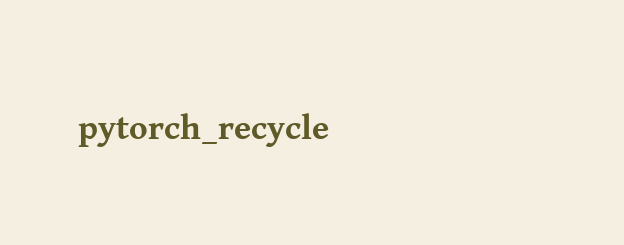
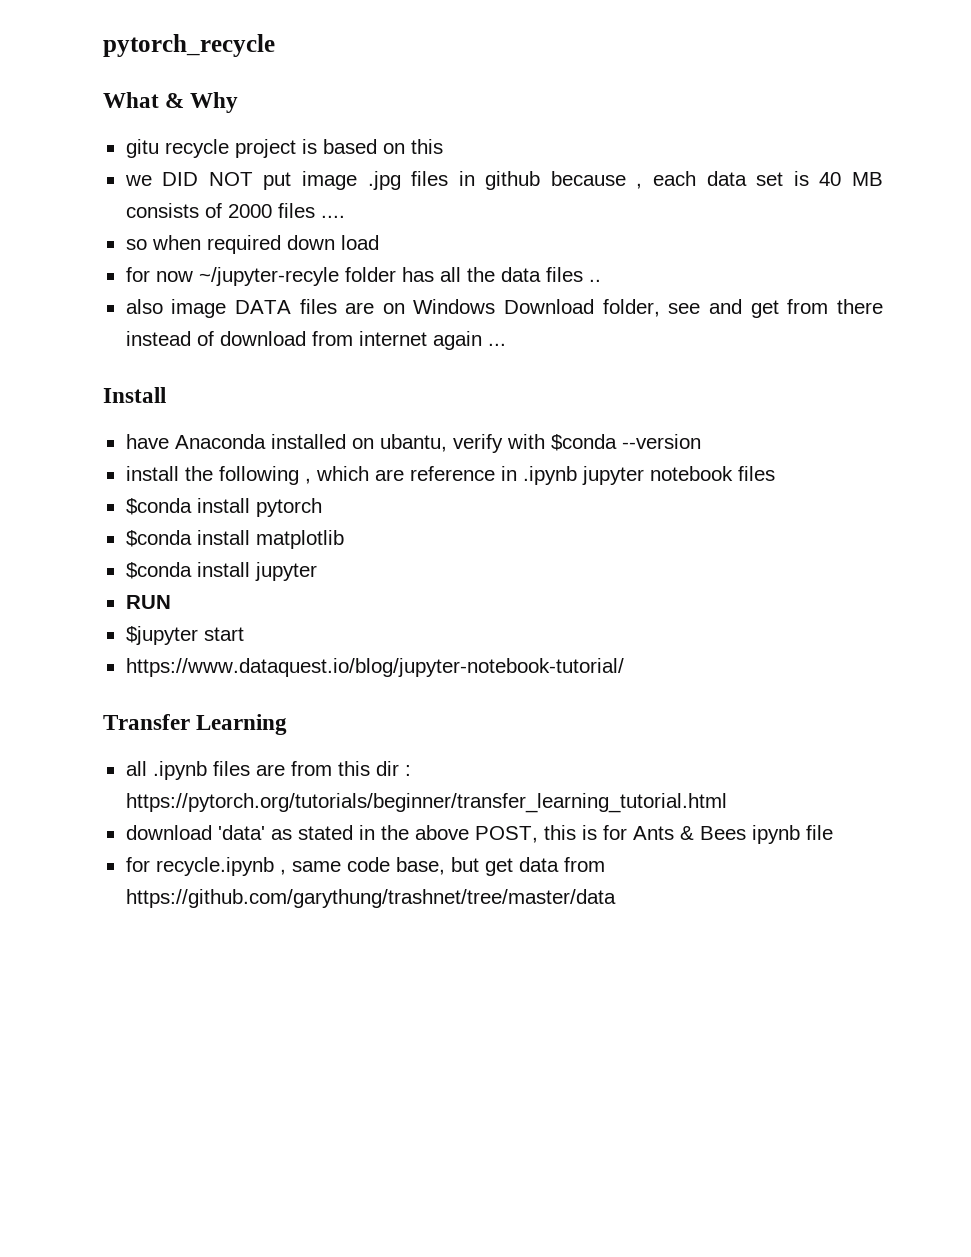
(329, 130) none -> [103,92,239,113] [125,139,443,158] [124,171,884,190] [125,203,345,218] [125,235,379,254] [125,267,601,286] [125,299,883,318] [125,331,506,350] [103,387,166,403] [125,434,701,453] [125,466,775,485] [125,498,322,517] [125,530,344,549] [125,562,317,581] [125,595,171,609] [125,626,244,645] [125,658,624,677] [103,714,288,735] [125,761,411,780] [125,793,727,813] [125,825,833,844] [125,857,605,876] [125,889,616,908] // What & Why // gitu recycle project is based on this // we DID NOT put image .jpg files in github because , each data set is 40 MB consists of 2000 files .... // so when required down load // for now ~/jupyter-recyle folder has all the data files .. // also image DATA files are on Windows Download folder, see and get from there instead of download from internet again ... // Install // have Anaconda installed on ubantu, verify with $conda --version // install the following , which are reference in .ipynb jupyter notebook files // $conda install pytorch // $conda install matplotlib // $conda install jupyter // RUN // $jupyter start // https://www.dataquest.io/blog/jupyter-notebook-tutorial/ // Transfer Learning // all .ipynb files are from this dir : https://pytorch.org/tutorials/beginner/transfer_learning_tutorial.html // download 'data' as stated in the above POST, this is for Ants & Bees ipynb file // for recycle.ipynb , same code base, but get data from https://github.com/garythung/trashnet/tree/master/data

